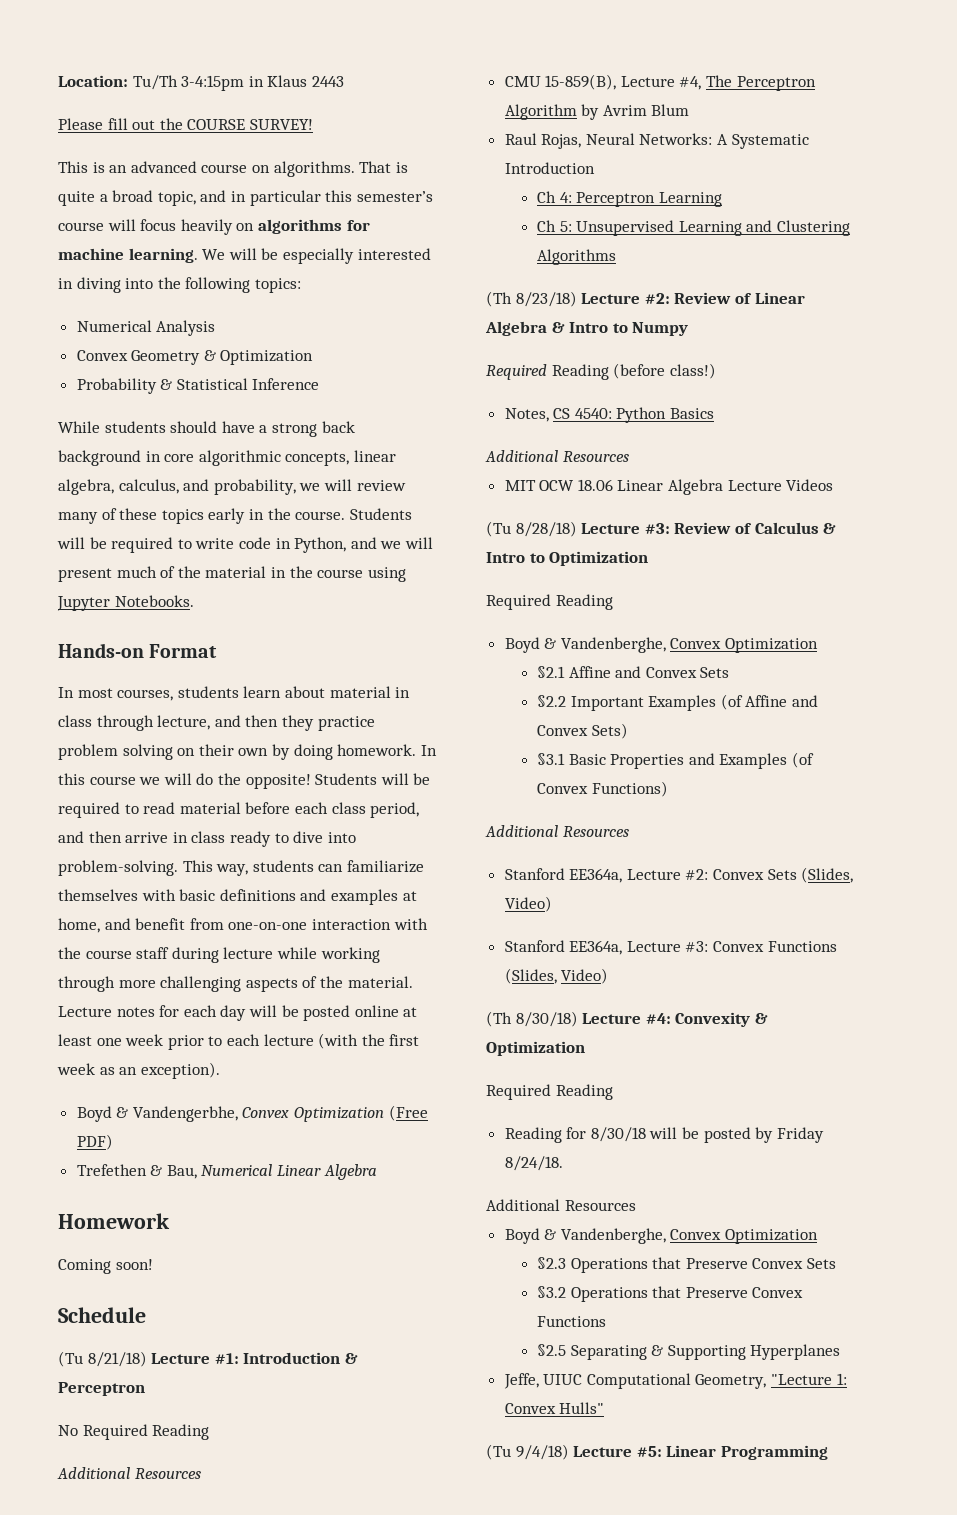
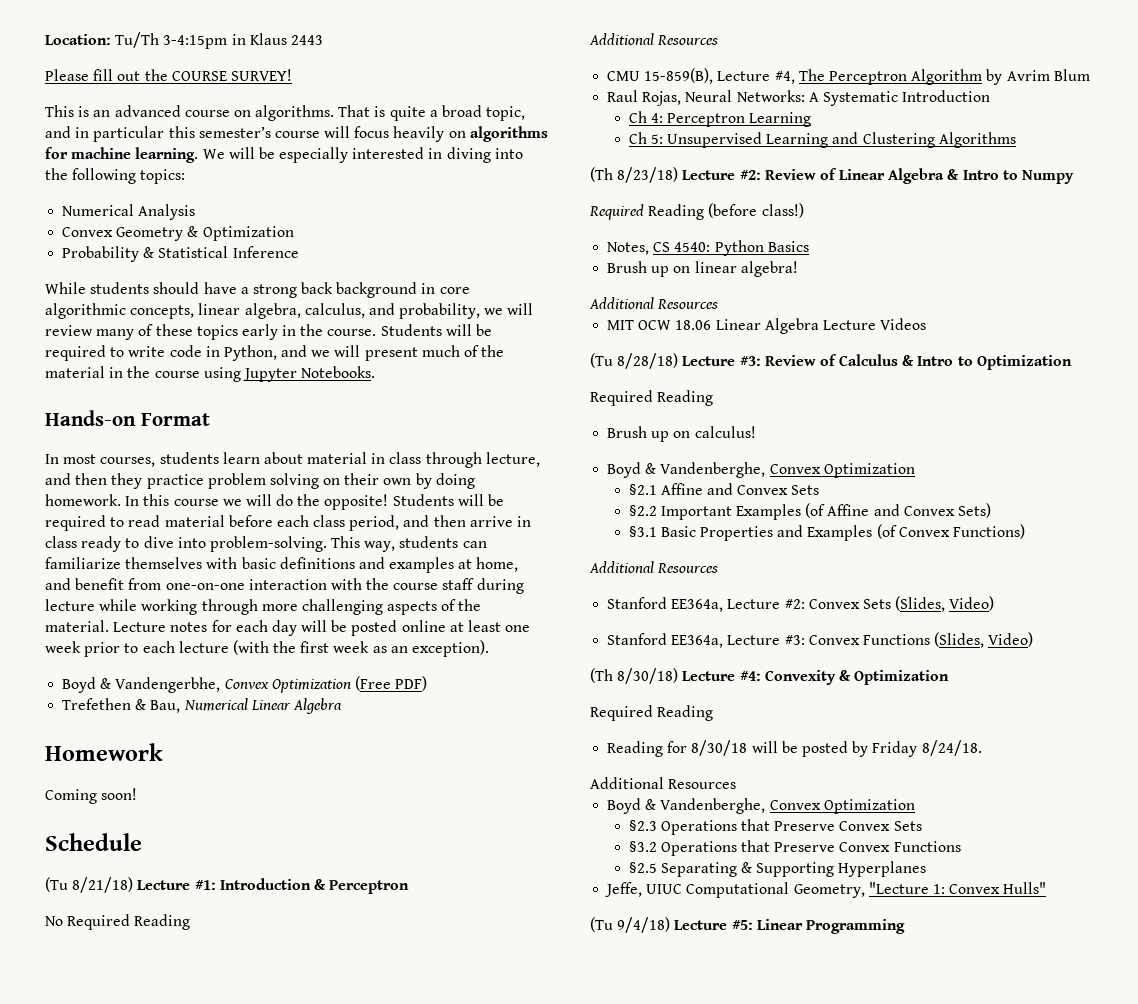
(715, 413) none -> [607,261,798,277] // Brush up on linear algebra!
(613, 602) none -> [607,426,756,442] // Brush up on calculus!

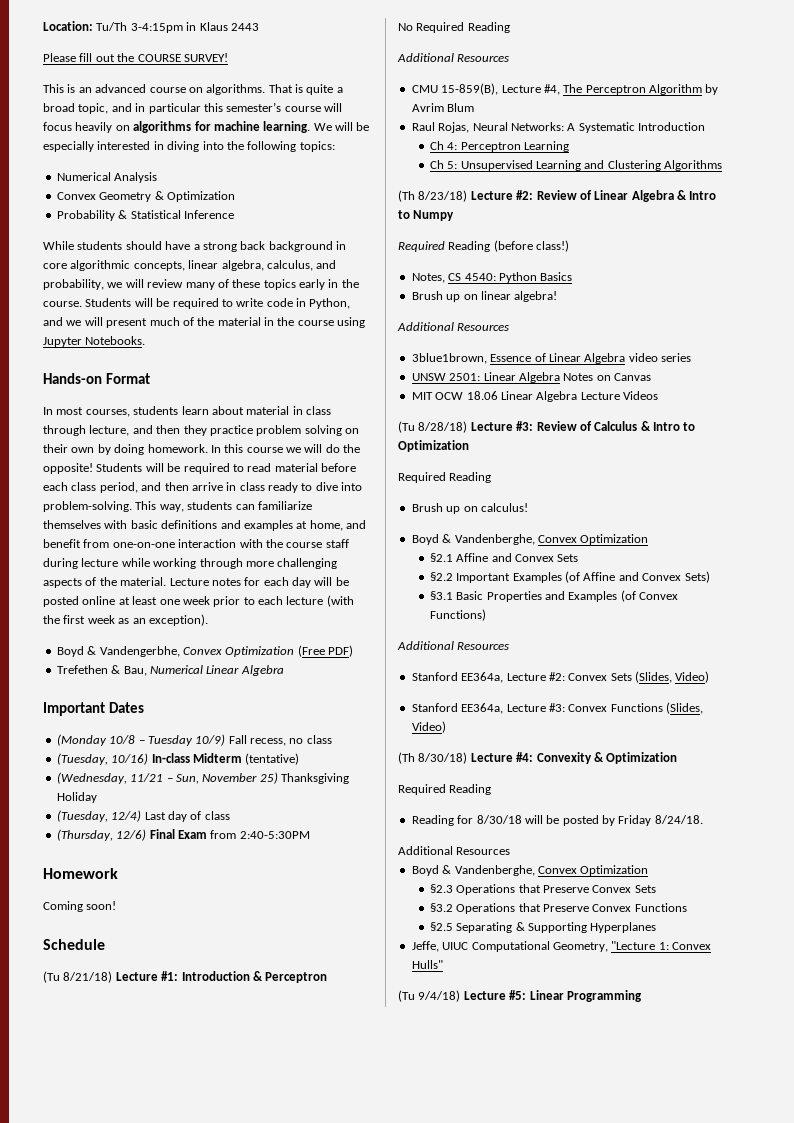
(342, 706) none -> [43,702,144,716] [56,734,332,746] [56,753,300,765] [56,772,349,784] [56,792,97,803] [56,810,230,822] [56,829,310,841] // Important Dates // (Monday 10/8 – Tuesday 10/9) Fall recess, no class // (Tuesday, 10/16) In-class Midterm (tentative) // (Wednesday, 11/21 – Sun, November 25) Thanksgiving Holiday // (Tuesday, 12/4) Last day of class // (Thursday, 12/6) Final Exam from 2:40-5:30PM
(719, 304) none -> [411,353,691,364] [411,372,651,383] // 3blue1brown, Essence of Linear Algebra video series // UNSW 2501: Linear Algebra Notes on Canvas

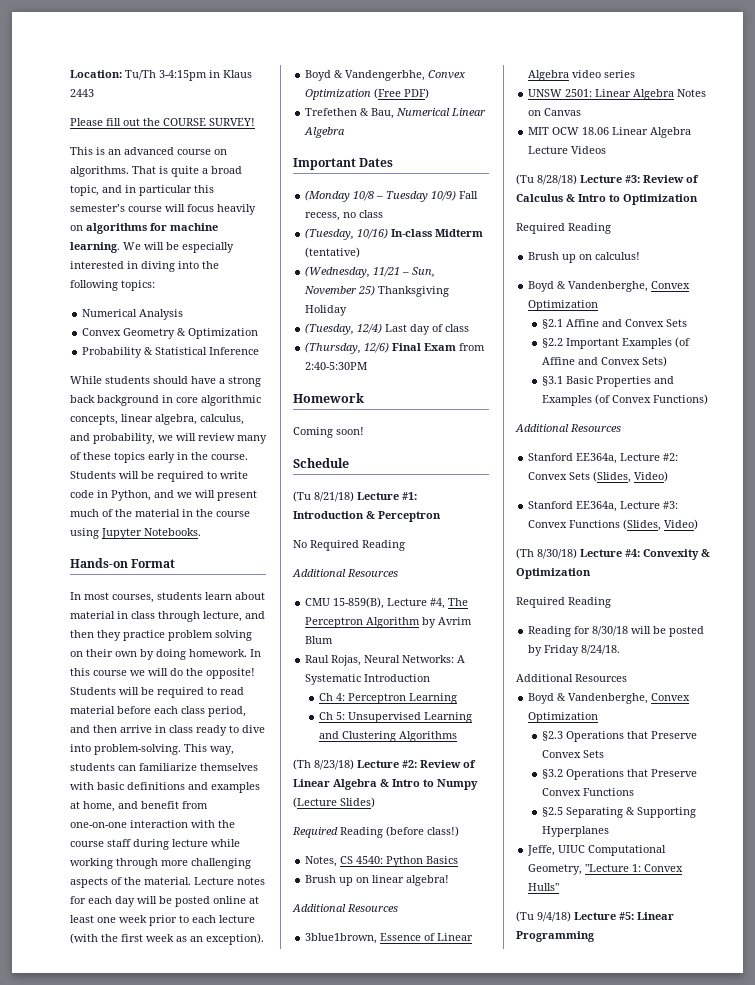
(455, 215) none -> [293,797,375,808] (Lecture Slides)

